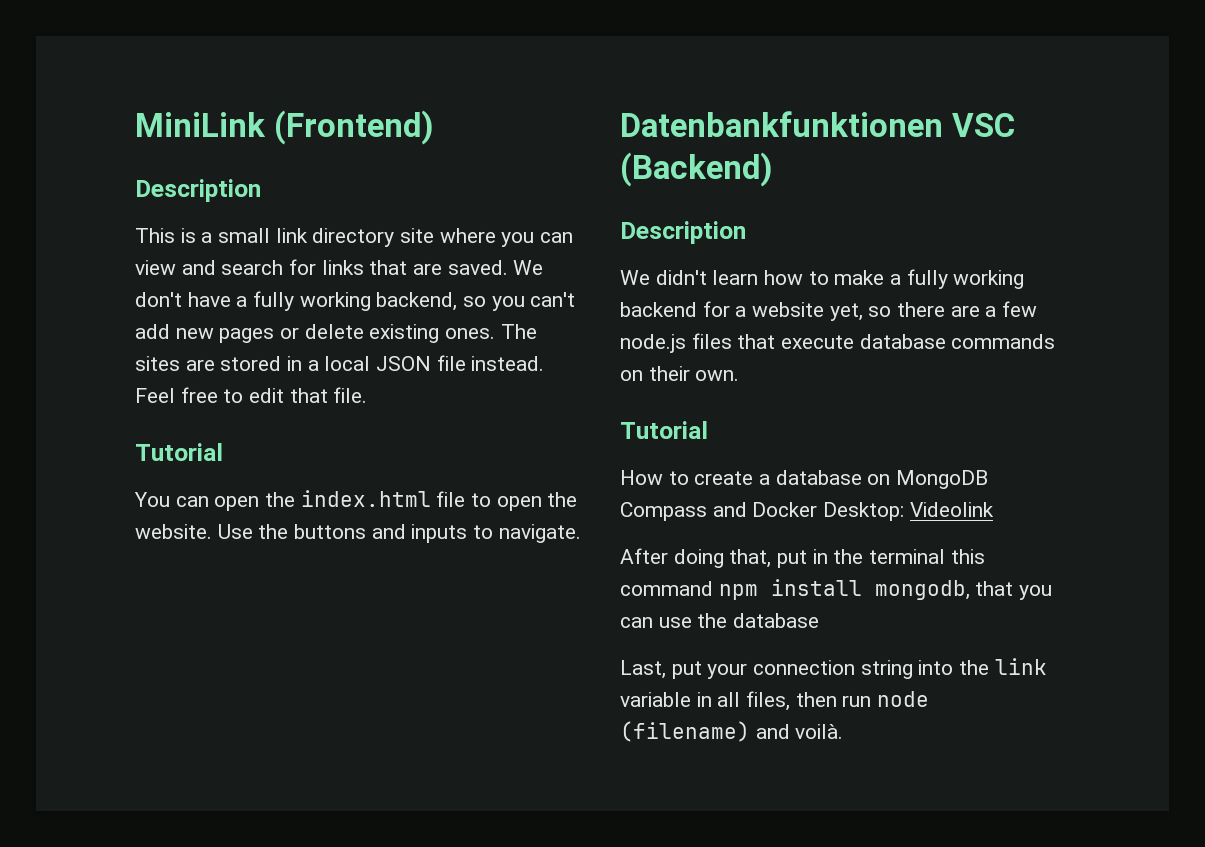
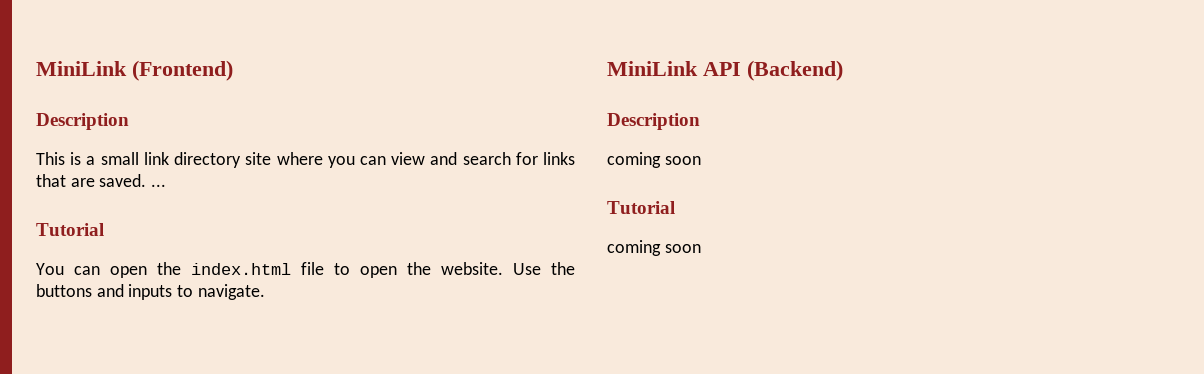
[513,260,544,275] [135,291,576,311] [135,324,537,343] [135,355,545,371] [135,387,368,403] We don't have a fully working backend, so you can't add new pages or delete existing ones. The sites are stored in a local JSON file instead. Feel free to edit that file. -> [151,184,167,187] ...
[620,111,1015,137] Datenbankfunktionen VSC -> [607,61,741,76] MiniLink API
[620,269,1025,289] [620,301,1038,321] [620,333,1056,353] [620,366,740,381] [620,421,708,439] [620,470,989,489] [620,502,994,521] [620,548,985,568] [620,579,1053,600] [620,613,820,628] [620,658,1047,679] [620,691,930,711] [620,721,844,742] We didn't learn how to make a fully working backend for a website yet, so there are a few node.js files that execute database commands on their own. // Tutorial // How to create a database on MongoDB Compass and Docker Desktop: Videolink // After doing that, put in the terminal this command npm install mongodb, that you can use the database // Last, put your connection string into the link variable in all files, then run node (filename) and voilà. -> [607,152,701,168] [607,201,675,214] [607,240,701,256] coming soon // Tutorial // coming soon

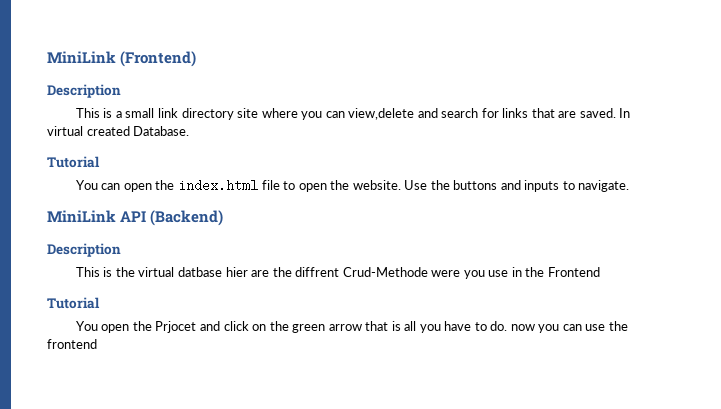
[391,152,426,165] view -> [348,108,415,120] view,delete
[151,184,167,187] ... -> [619,108,631,118] [47,126,190,136] In virtual created Database.
[607,152,701,168] [607,201,675,214] [607,240,701,256] coming soon // Tutorial // coming soon -> [75,267,600,279] [47,297,100,309] [75,321,628,333] [47,339,97,349] This is the virtual datbase hier are the diffrent Crud-Methode were you use in the Frontend // Tutorial // You open the Prjocet and click on the green arrow that is all you have to do. now you can use the frontend

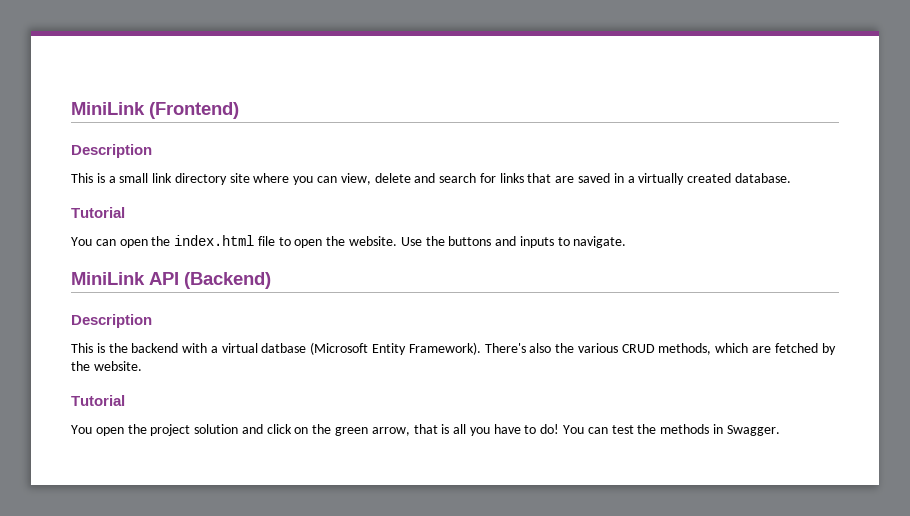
[348,108,415,120] view,delete -> [340,173,411,185] view, delete
[579,108,631,118] [47,126,190,136] saved. In virtual created Database. -> [578,173,791,185] saved in a virtually created database.
[138,267,600,279] virtual datbase hier are the diffrent Crud-Methode were you use in the Frontend -> [131,342,836,355] [71,361,142,371] backend with a virtual datbase (Microsoft Entity Framework). There's also the various CRUD methods, which are fetched by the website.
[155,321,197,333] Prjocet -> [150,424,239,436] project solution
[328,324,362,331] arrow -> [371,427,410,436] arrow,
[490,321,628,333] [47,339,97,349] do. now you can use the frontend -> [540,424,780,436] do! You can test the methods in Swagger.

